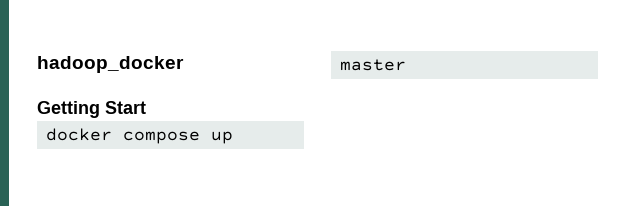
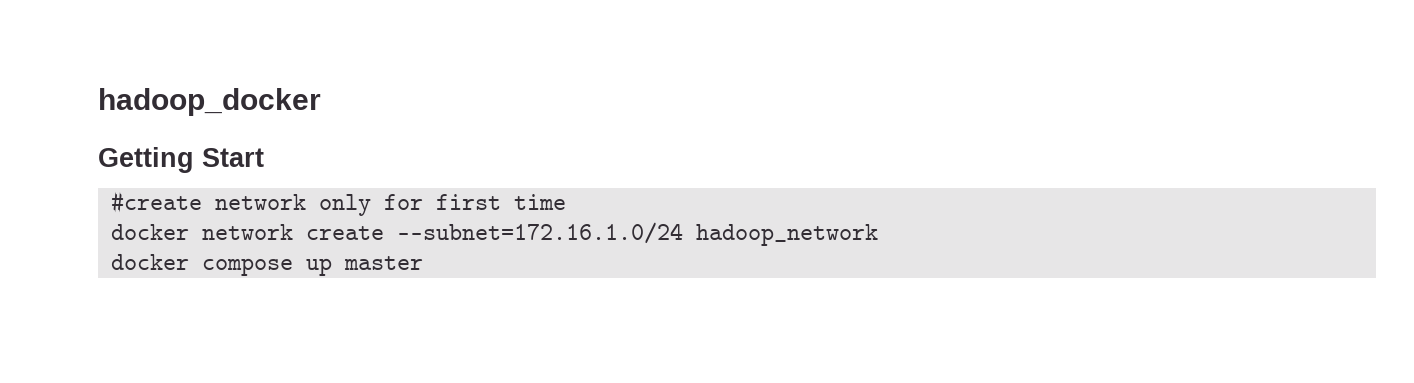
(146, 107) none -> [110,191,566,216] [110,222,878,246] // #create network only for first time // docker network create --subnet=172.16.1.0/24 hadoop_network

